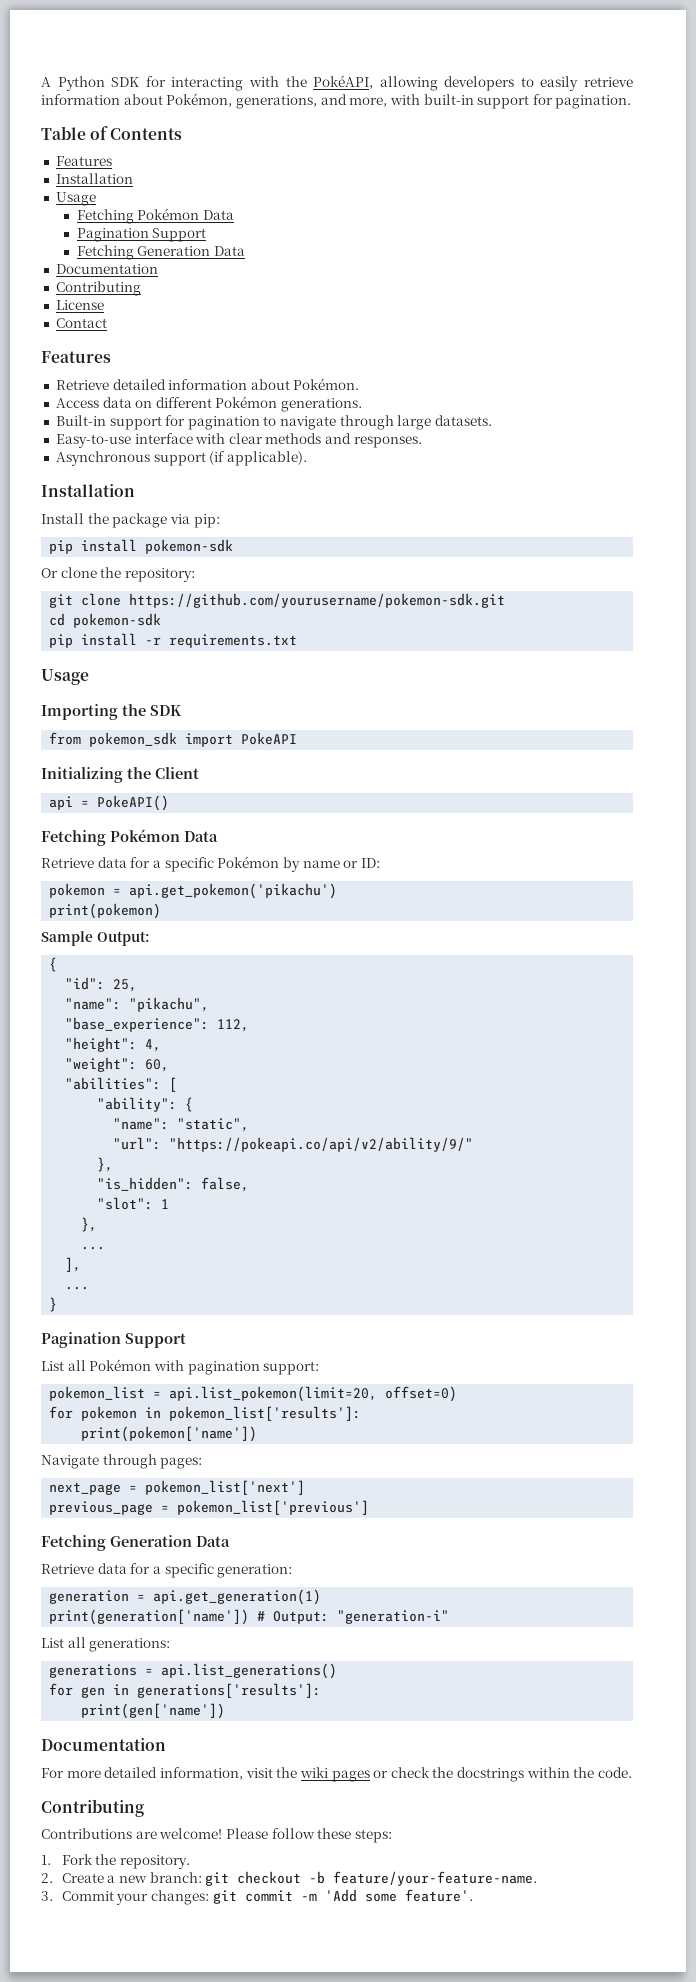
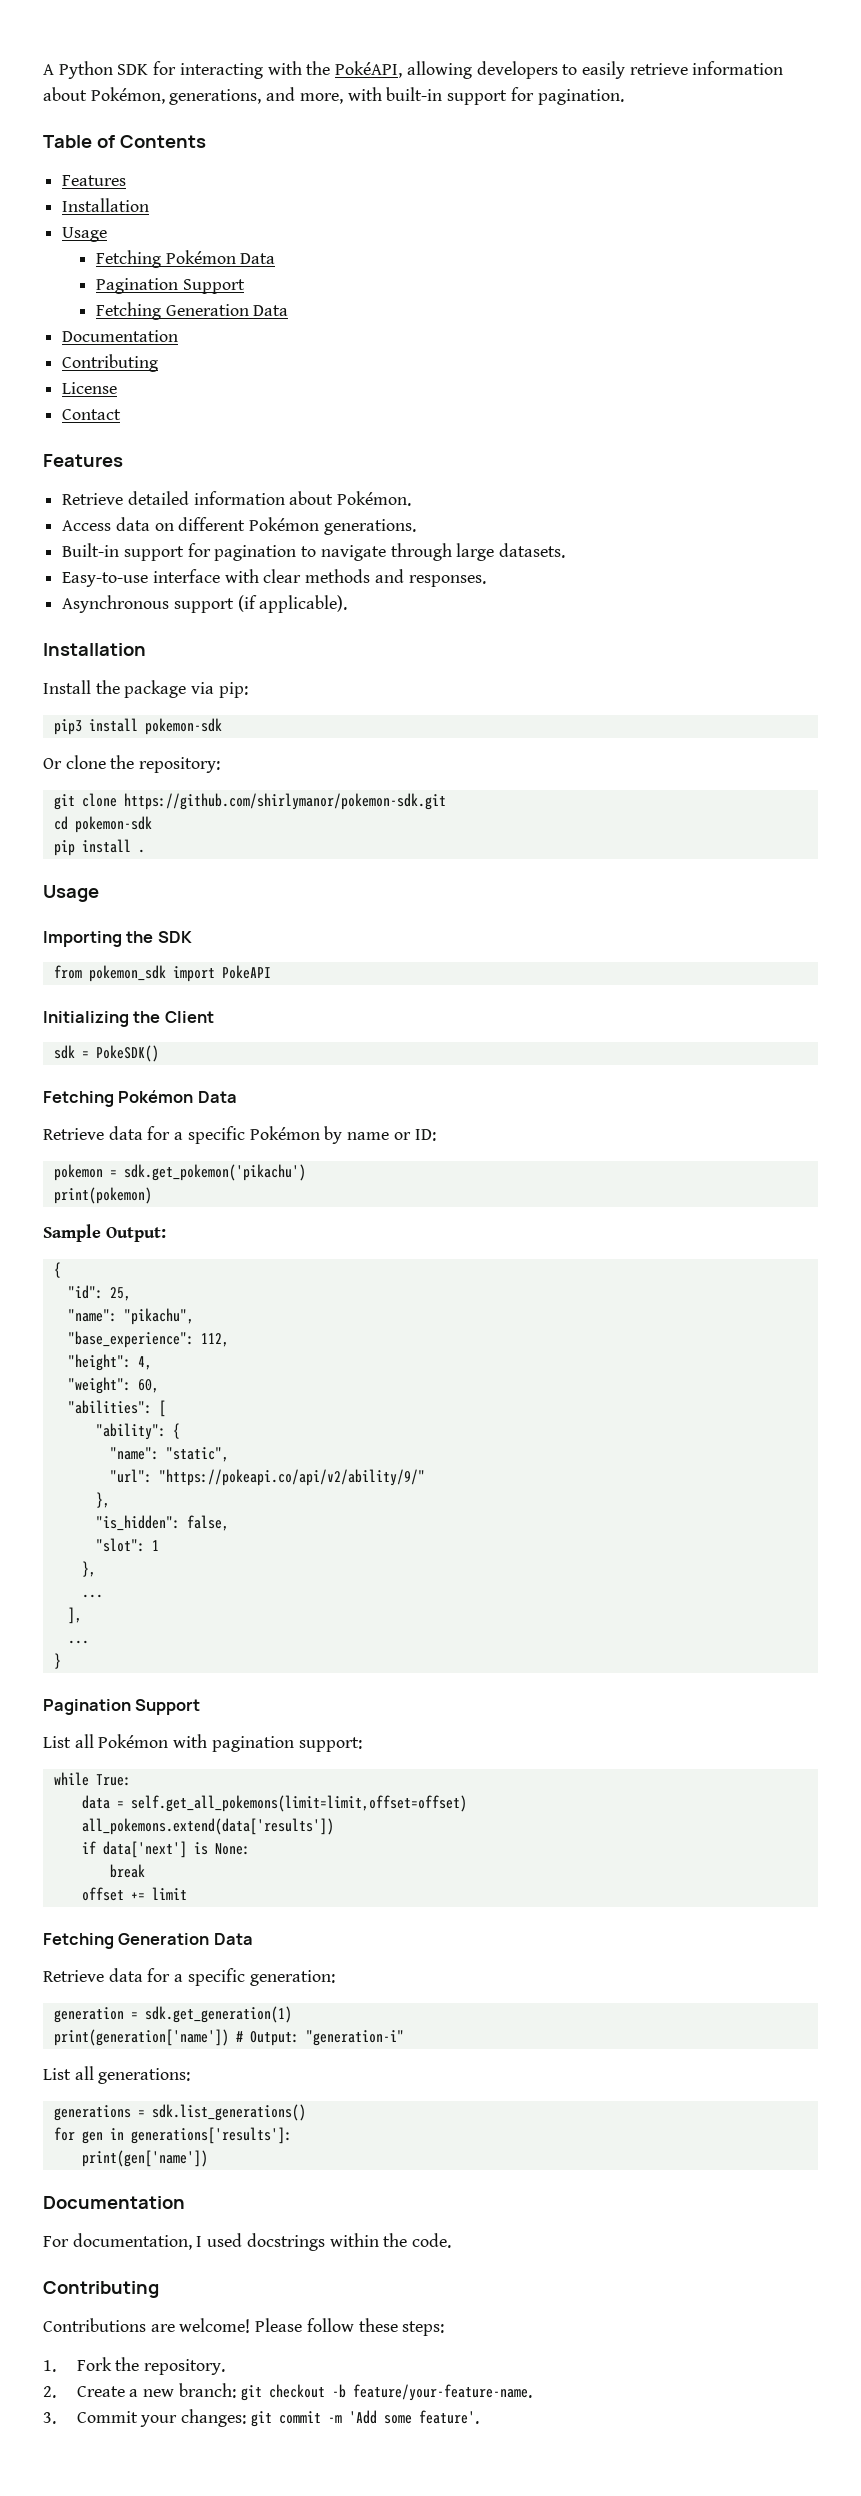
[49,540,74,554] pip -> [53,719,82,735] pip3
[129,593,506,608] https://github.com/yourusername/pokemon-sdk.git -> [123,793,446,810] https://github.com/shirlymanor/pokemon-sdk.git
[145,634,298,648] -r requirements.txt -> [137,849,145,853] .
[49,795,170,811] api = PokeAPI() -> [53,1045,159,1062] sdk = PokeSDK()
[129,883,338,899] api.get_pokemon('pikachu') -> [123,1164,306,1181] sdk.get_pokemon('pikachu')
[49,1386,458,1402] [49,1406,362,1421] [81,1426,258,1442] [41,1454,203,1469] [49,1480,306,1495] [49,1500,370,1515] pokemon_list = api.list_pokemon(limit=20, offset=0) // for pokemon in pokemon_list['results']: // print(pokemon['name']) // Navigate through pages: // next_page = pokemon_list['next'] // previous_page = pokemon_list['previous'] -> [53,1772,131,1786] [81,1795,467,1812] [81,1818,334,1835] [81,1841,250,1858] [109,1864,145,1878] [81,1887,187,1901] while True: // data = self.get_all_pokemons(limit=limit,offset=offset) // all_pokemons.extend(data['results']) // if data['next'] is None: // break // offset += limit
[153,1589,322,1605] api.get_generation(1) -> [144,2006,292,2023] sdk.get_generation(1)
[161,1663,338,1679] api.list_generations() -> [151,2104,306,2121] sdk.list_generations()
[66,1767,454,1782] more detailed information, visit the wiki pages or check the -> [72,2233,243,2250] documentation, I used

